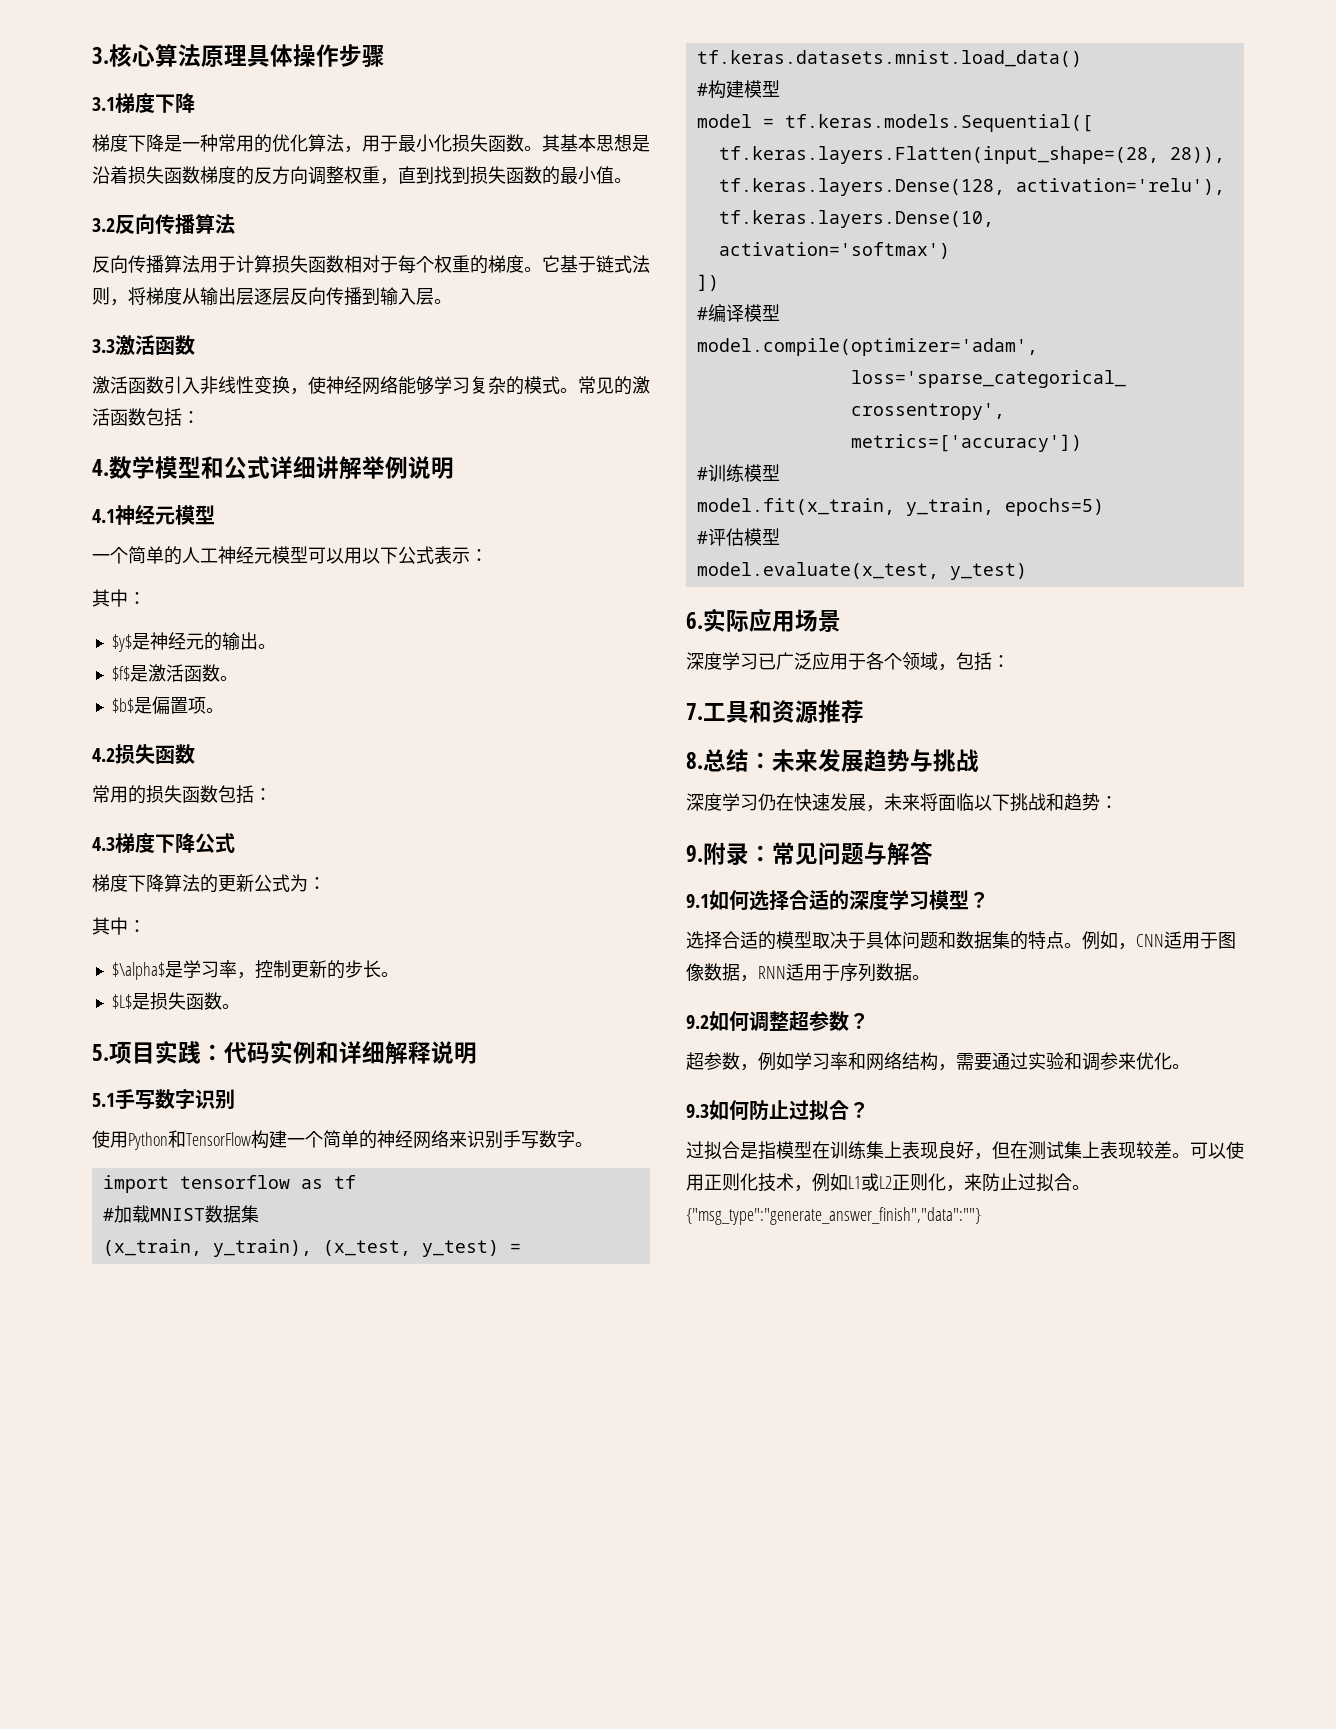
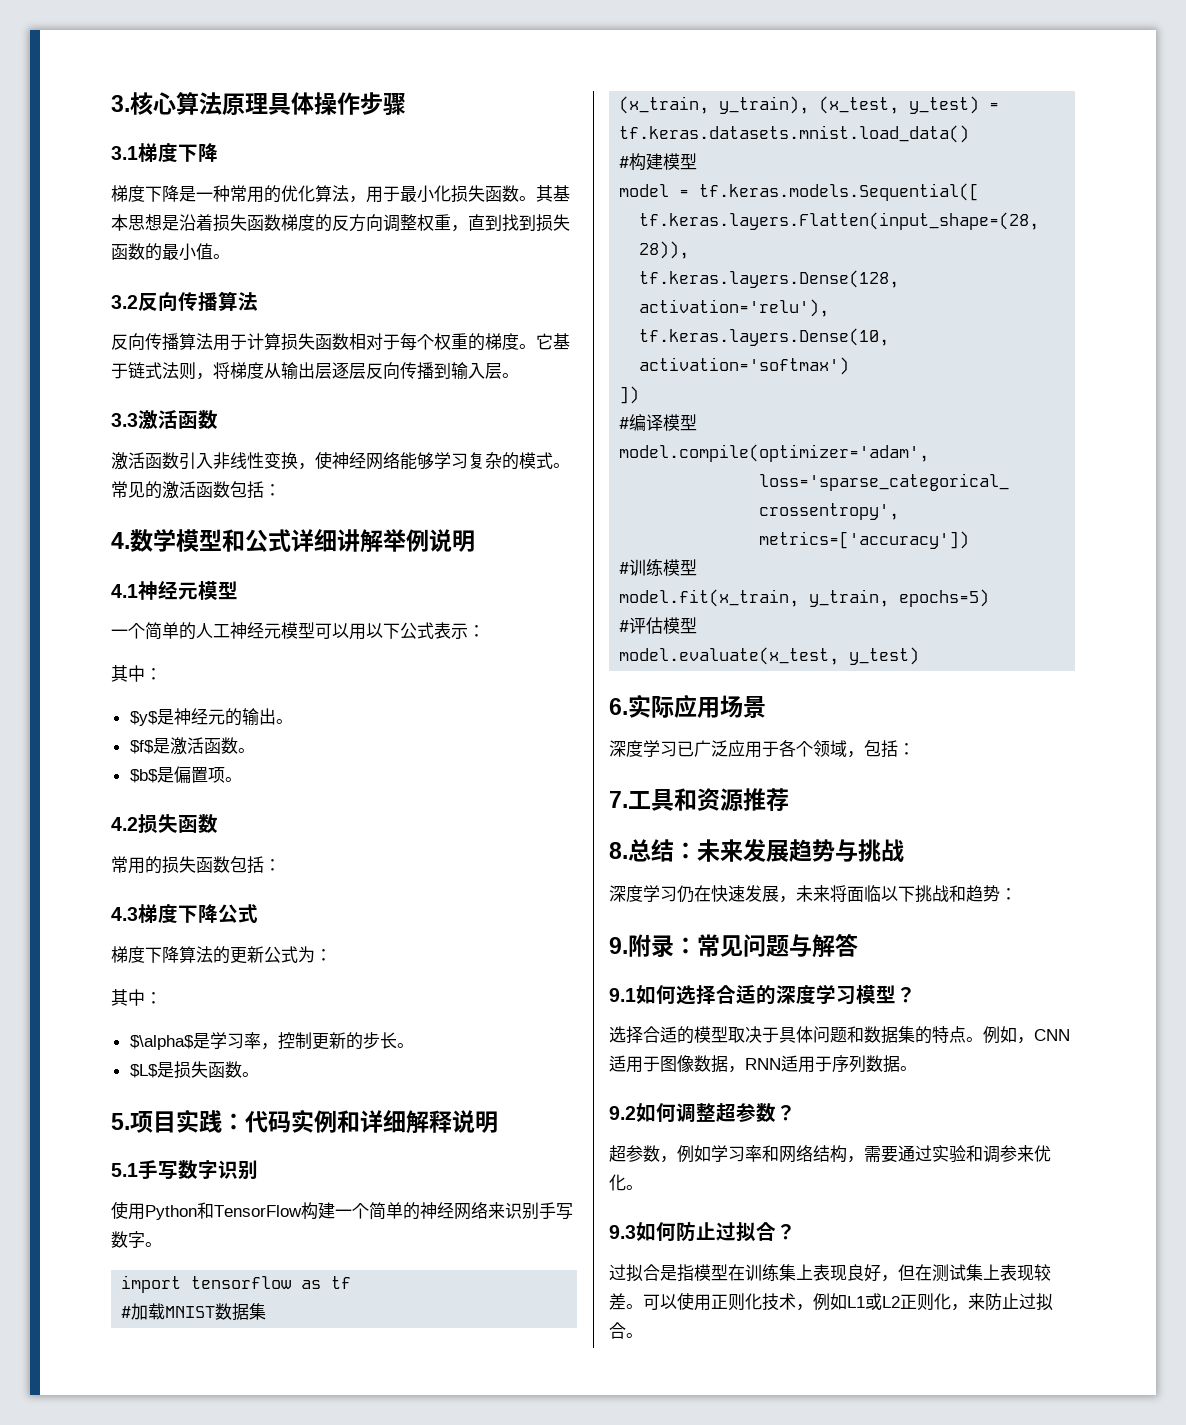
[686,1207,981,1225] {"msg_type":"generate_answer_finish","data":""} -> (643, 1335) none

